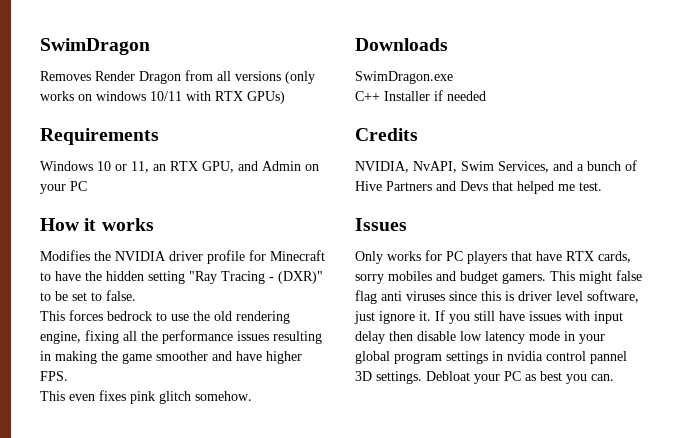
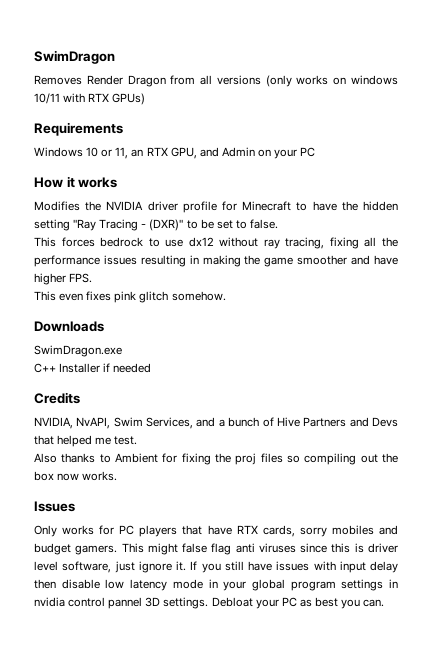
[193,311,290,324] [40,331,81,344] the old rendering engine, -> [188,237,325,249] dx12 without ray tracing,
(602, 186) none -> [34,453,398,465] [34,471,118,481] // Also thanks to Ambient for fixing the proj files so compiling out the box now works.

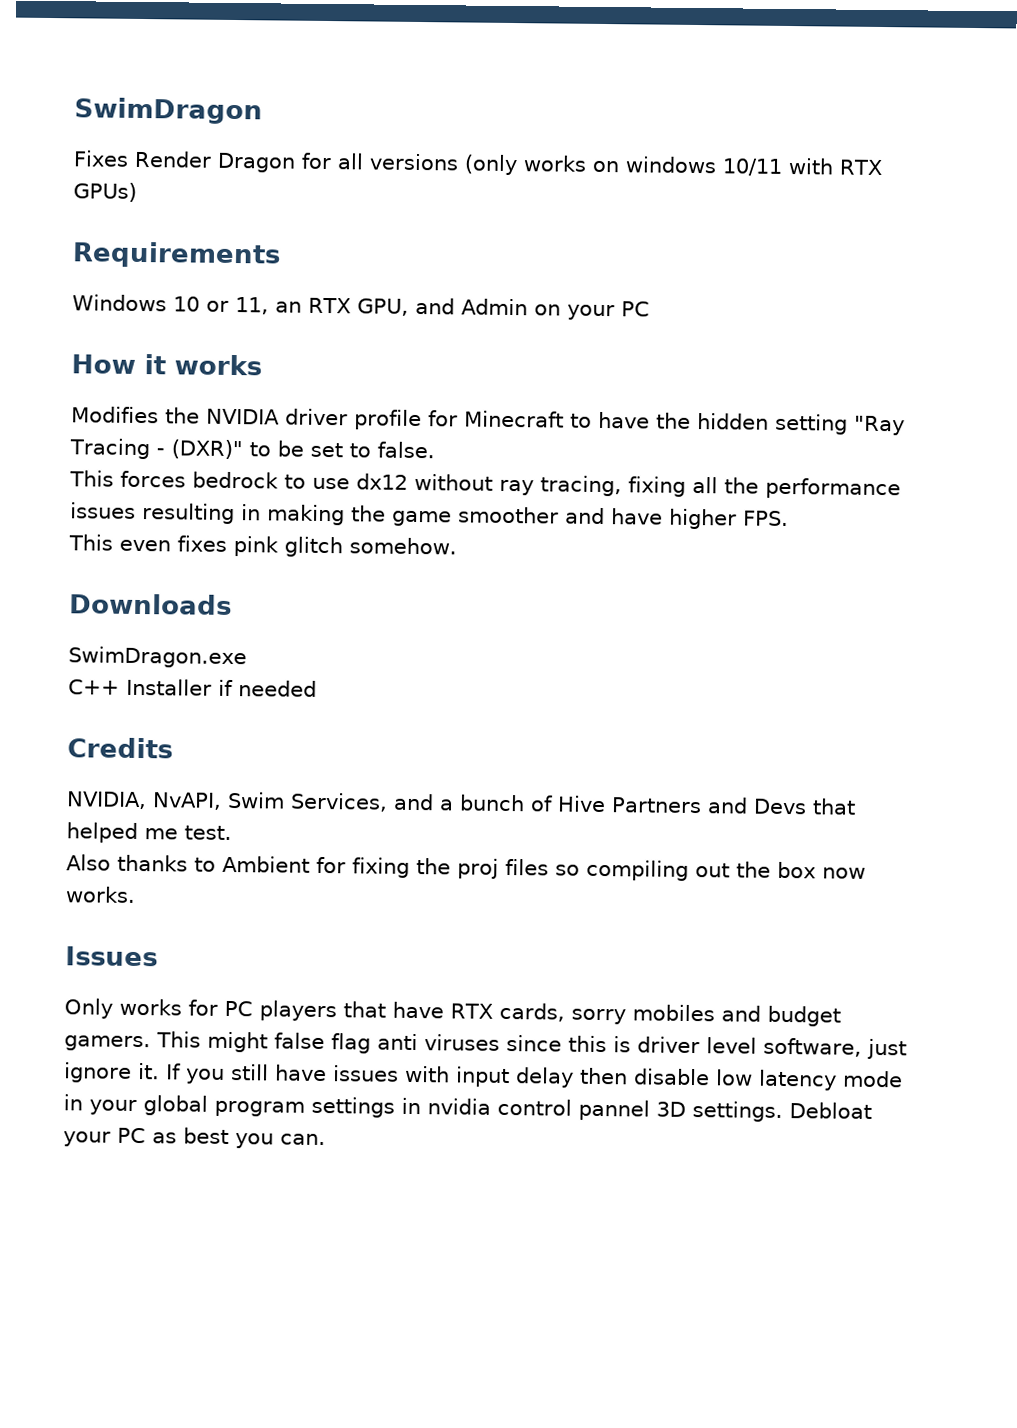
[34,75,82,85] Removes -> [73,150,129,167] Fixes
[170,75,196,85] from -> [300,152,332,170] for

